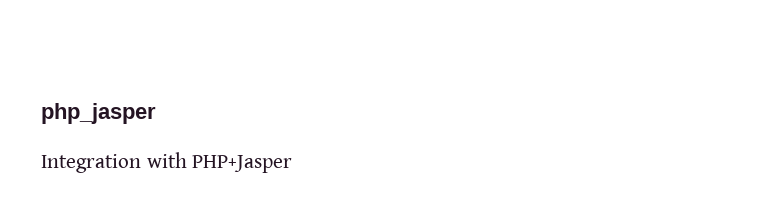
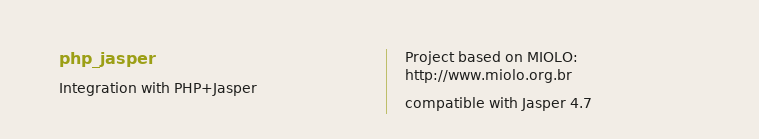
(293, 164) none -> [405,51,578,65] [405,69,572,83] [405,97,592,111] // Project based on MIOLO: http://www.miolo.org.br // compatible with Jasper 4.7

